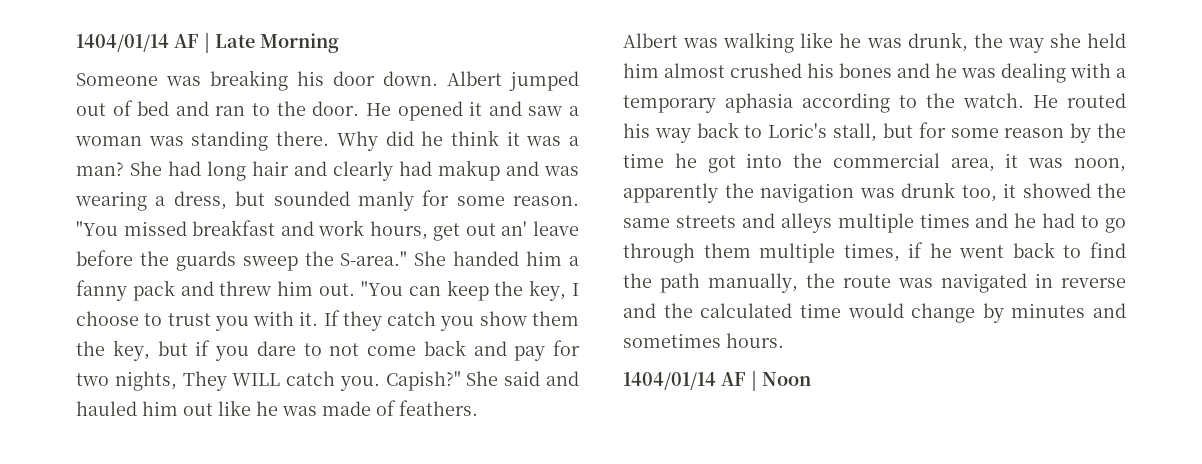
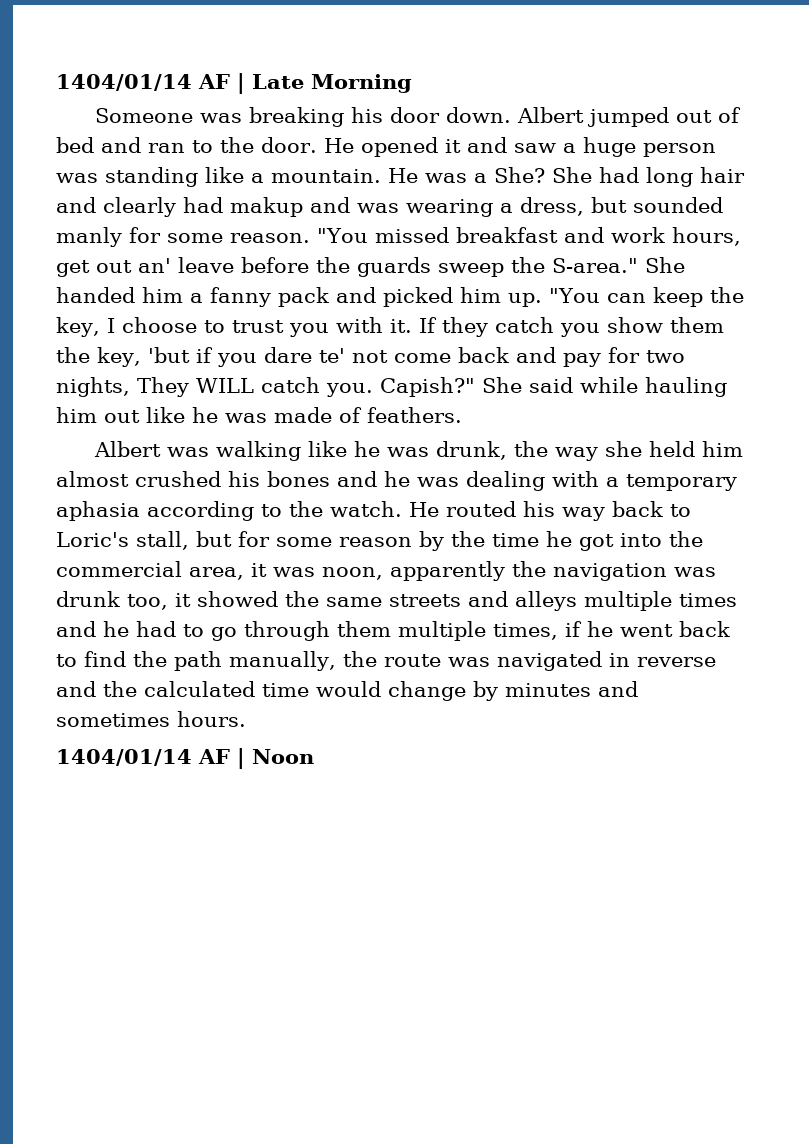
[75,130,520,151] woman was standing there. Why did he think it -> [582,137,716,157] [56,167,418,187] huge person was standing like a mountain. He
[76,162,124,176] man? -> [494,167,545,183] She?
[219,281,356,296] threw him out. -> [383,287,542,307] picked him up.
[157,341,188,356] but -> [147,347,190,363] 'but
[303,343,322,356] to -> [318,348,345,363] te'
[546,371,579,386] [76,401,137,416] and hauled -> [580,377,727,397] while hauling

